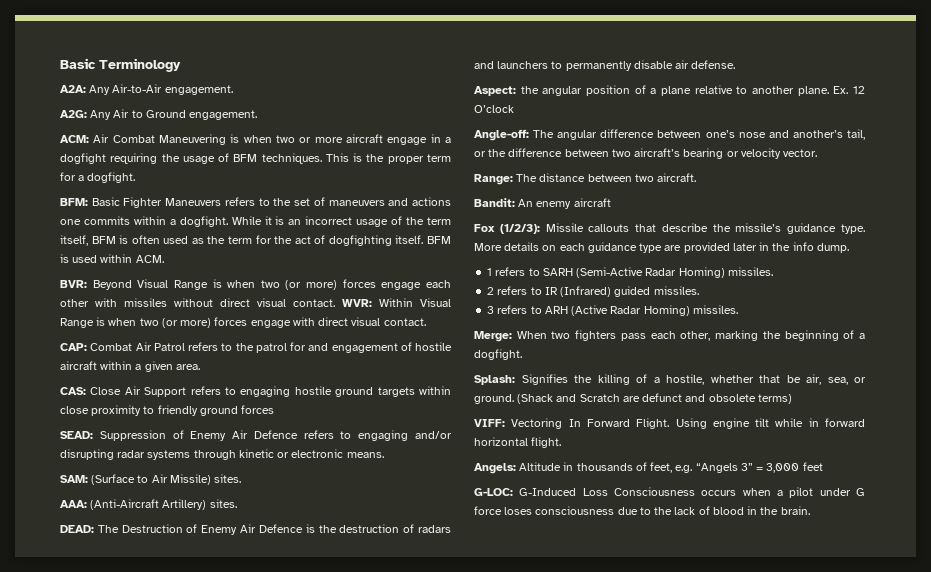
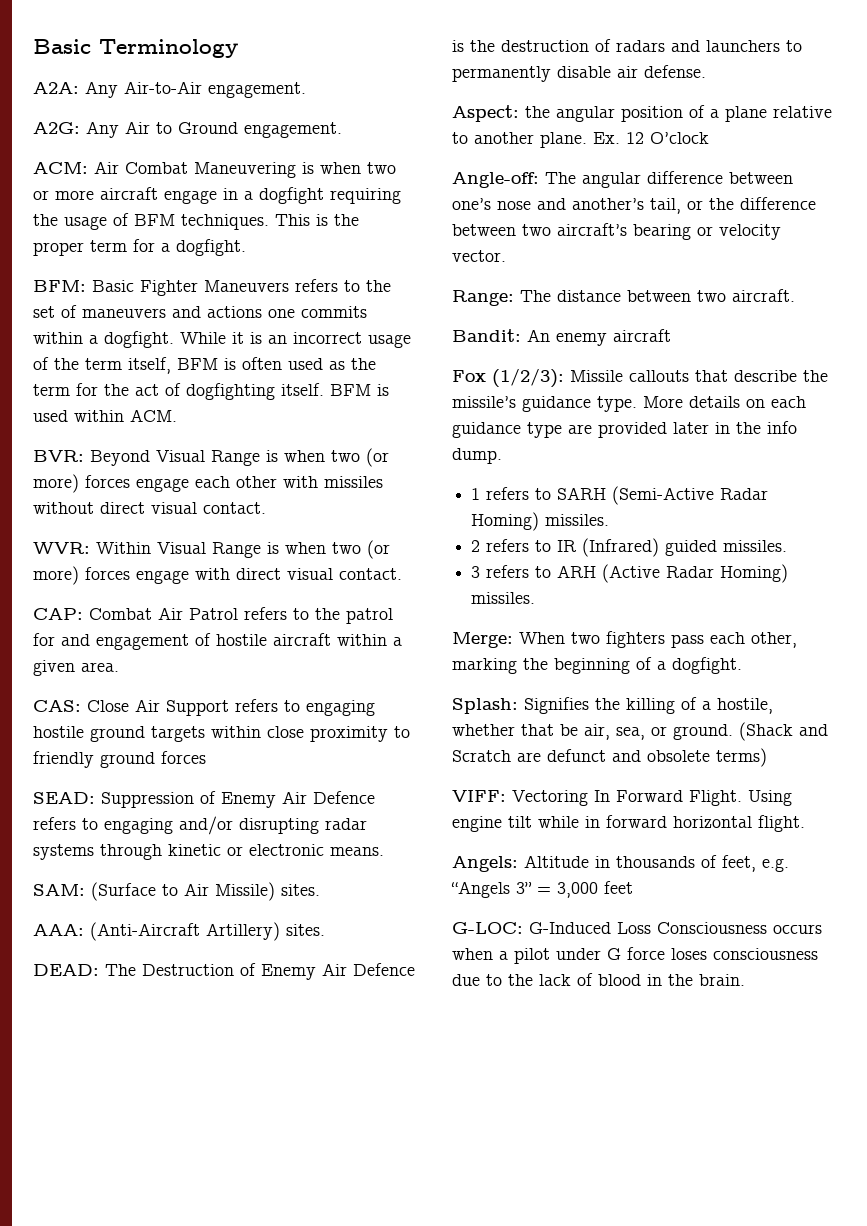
(335, 303) none -> (266, 508) //

